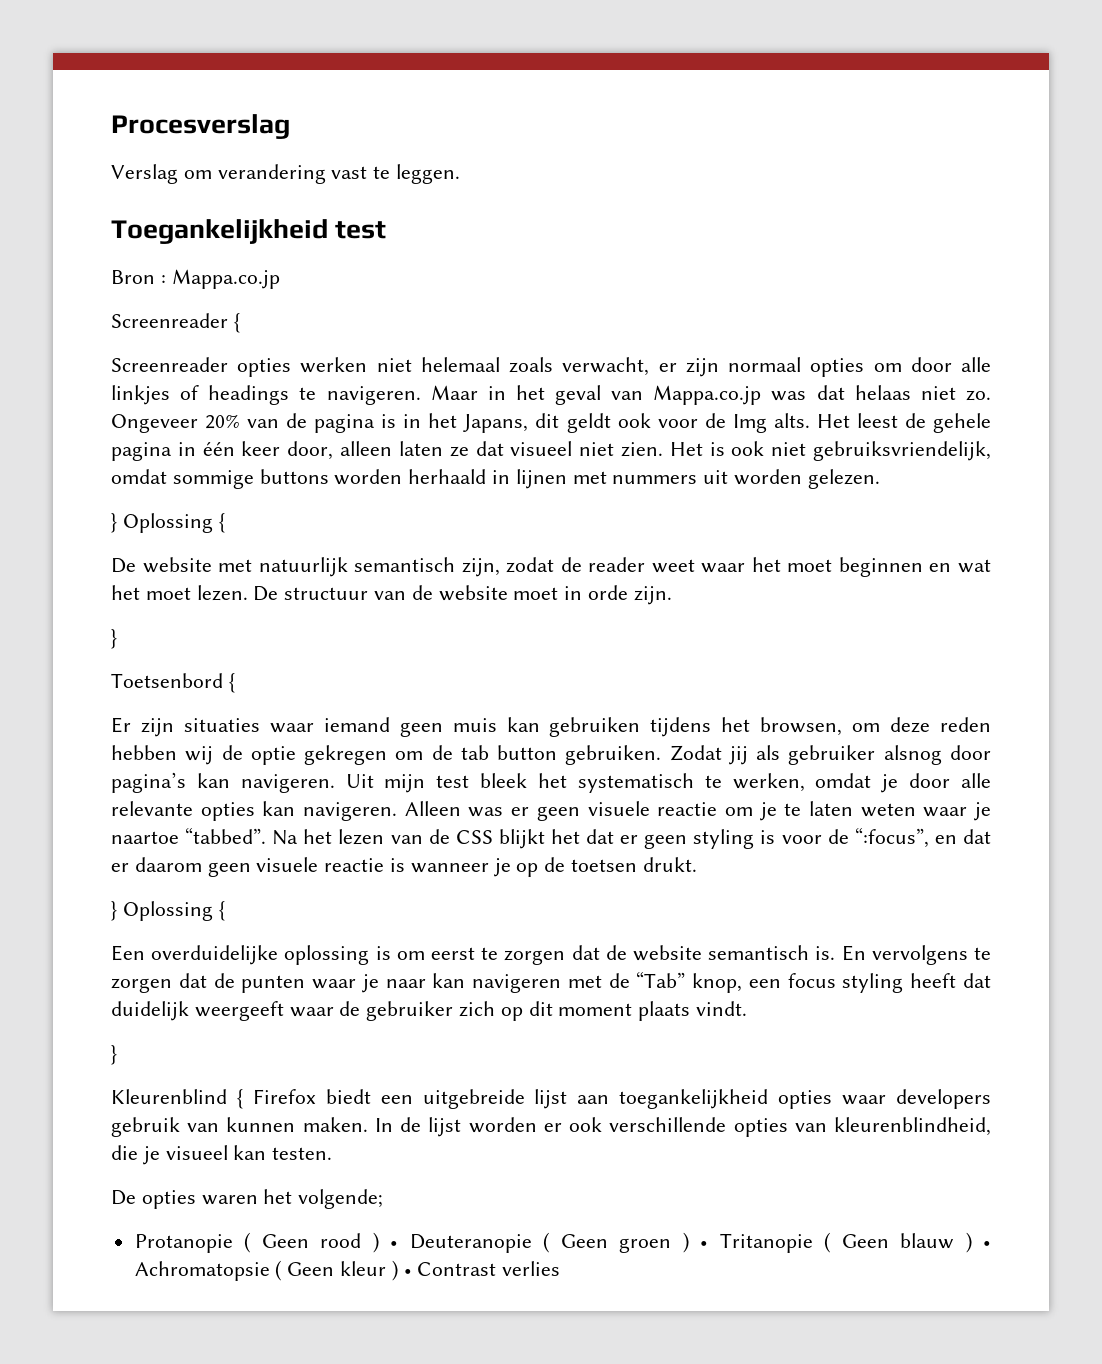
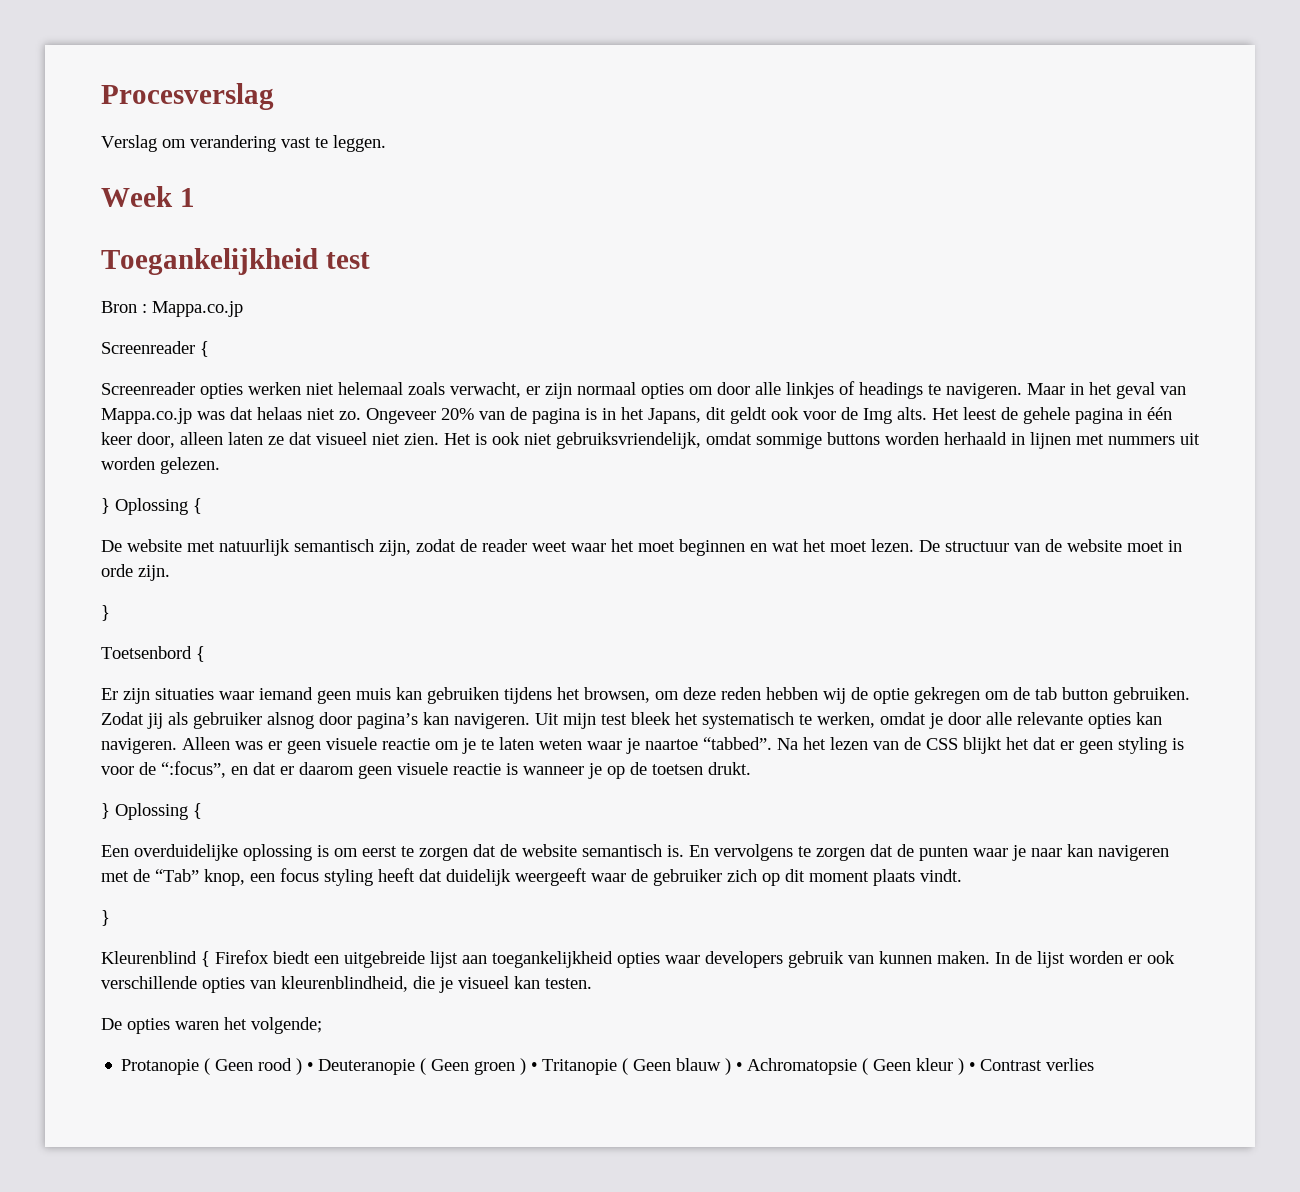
(461, 174) none -> [101,186,195,207] // Week 1

